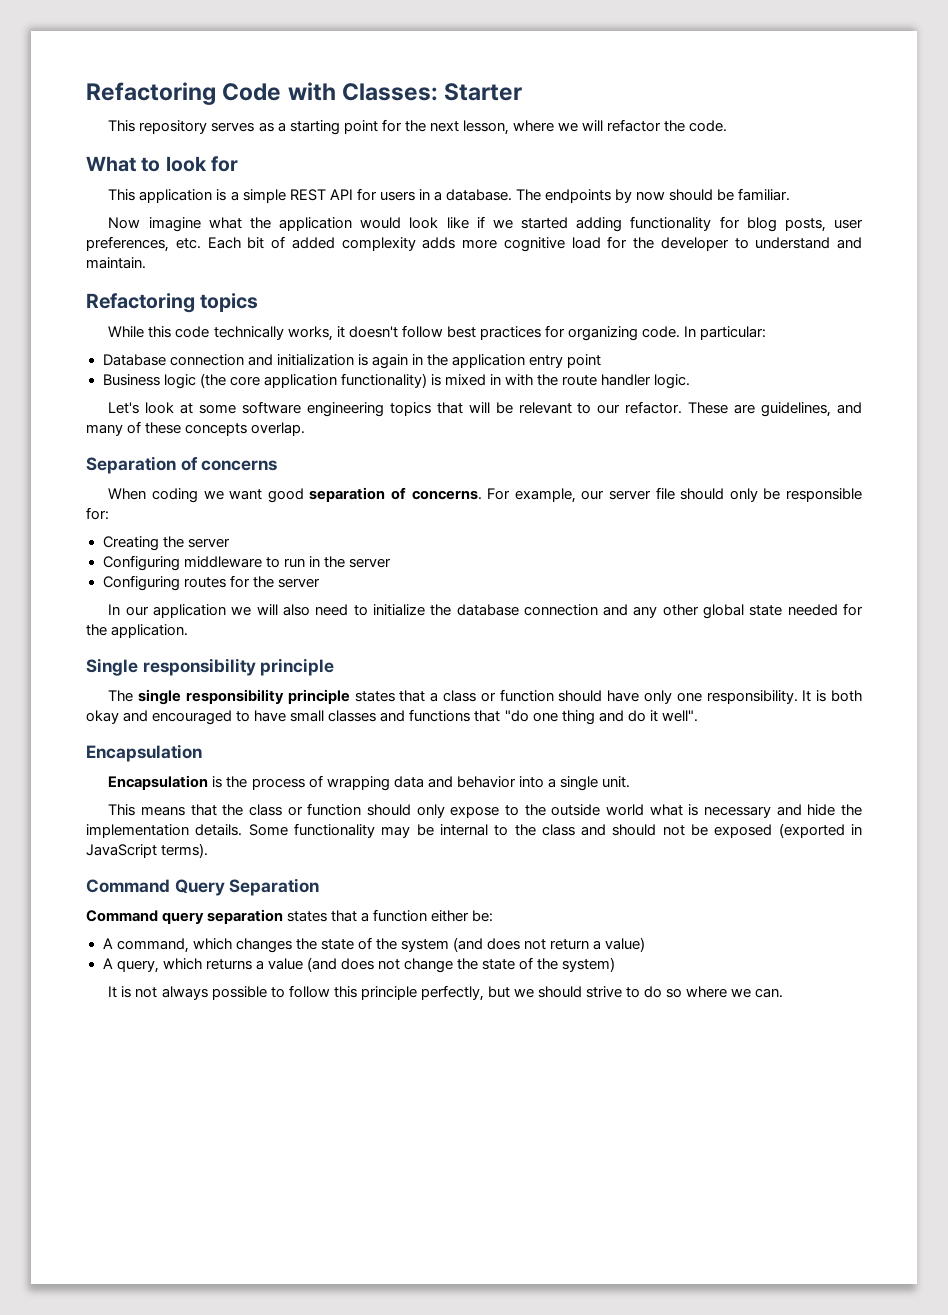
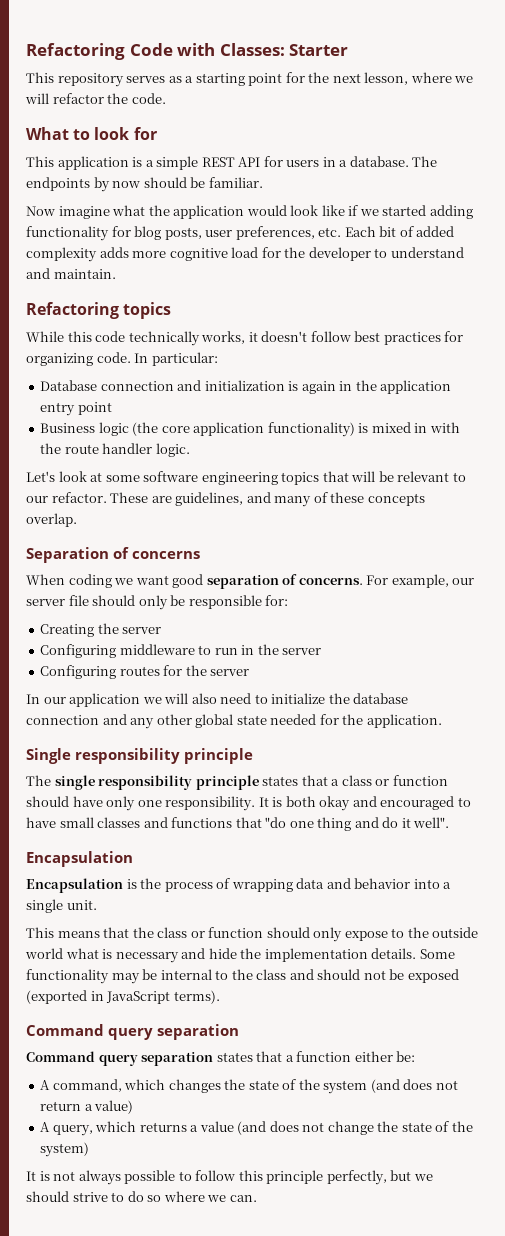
[174,878,320,896] Query Separation -> [108,1024,239,1040] query separation

